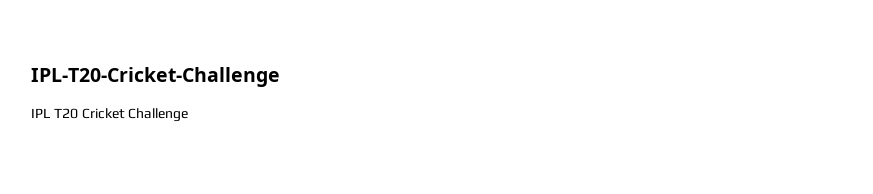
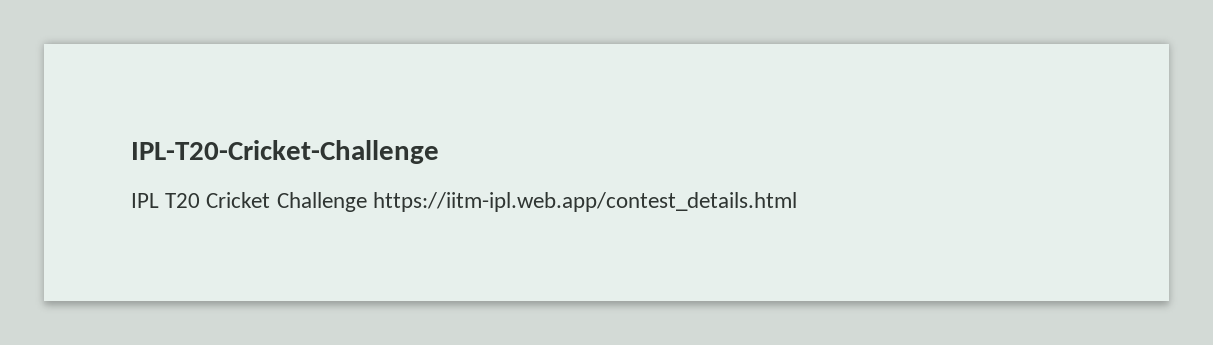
(189, 115) none -> [372,192,797,212] https://iitm-ipl.web.app/contest_details.html

